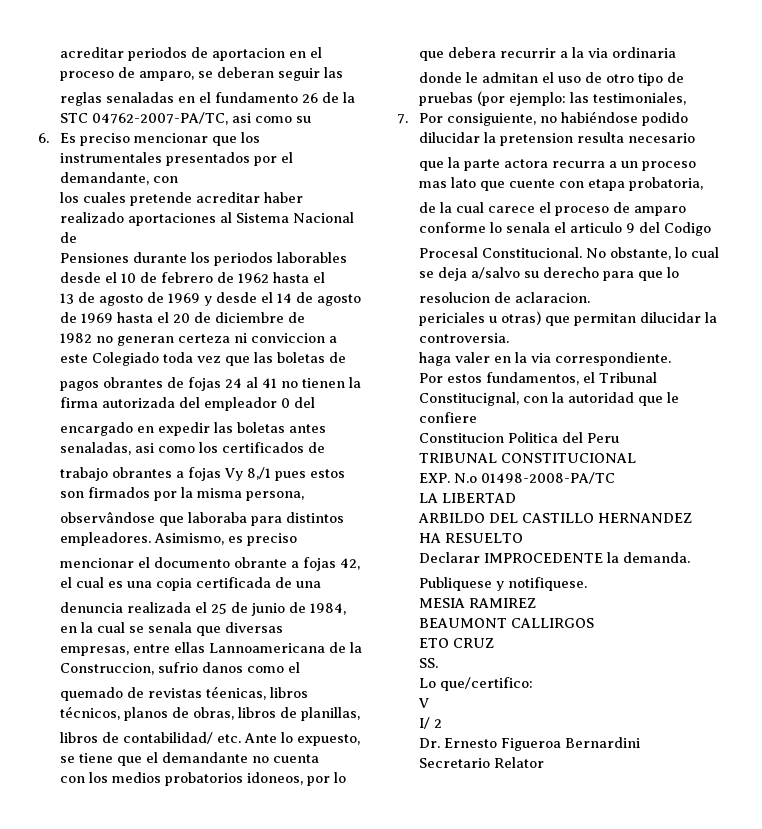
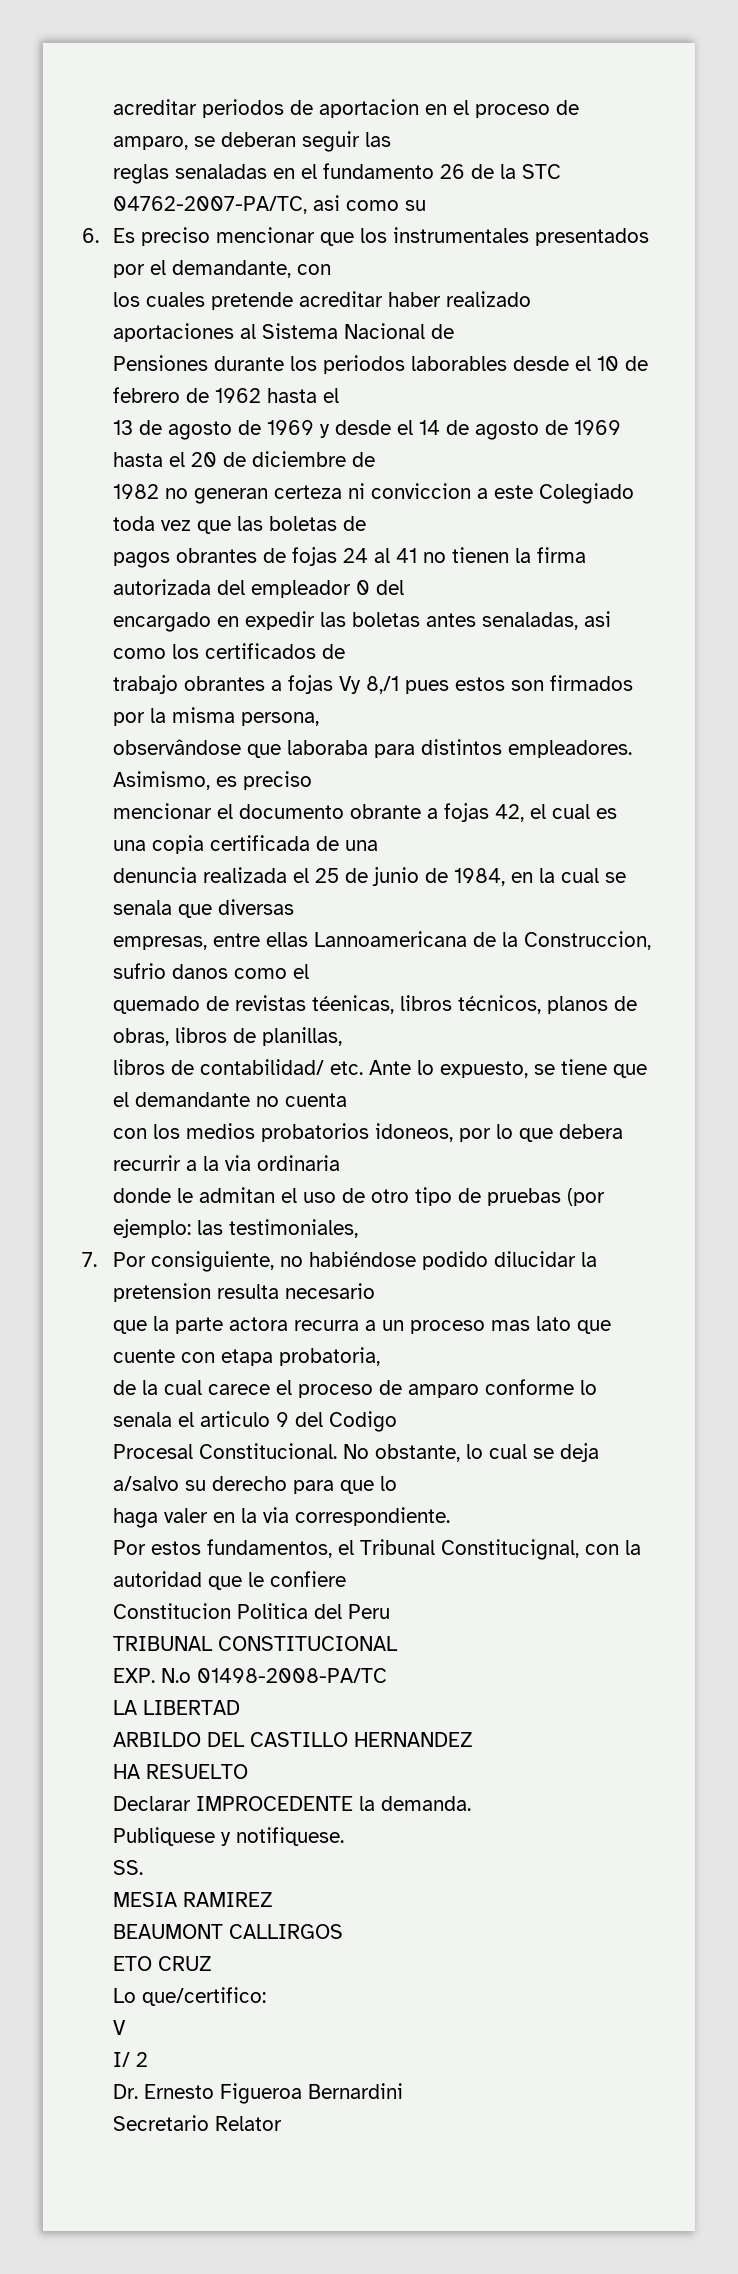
[418,292,590,303] [418,311,717,326] [418,333,509,343] // resolucion de aclaracion. // periciales u otras) que permitan dilucidar la controversia. -> (398, 1483) none
(587, 584) none -> [113,1860,144,1875] // SS.
[418,658,438,668] // SS. -> (213, 1963) none

